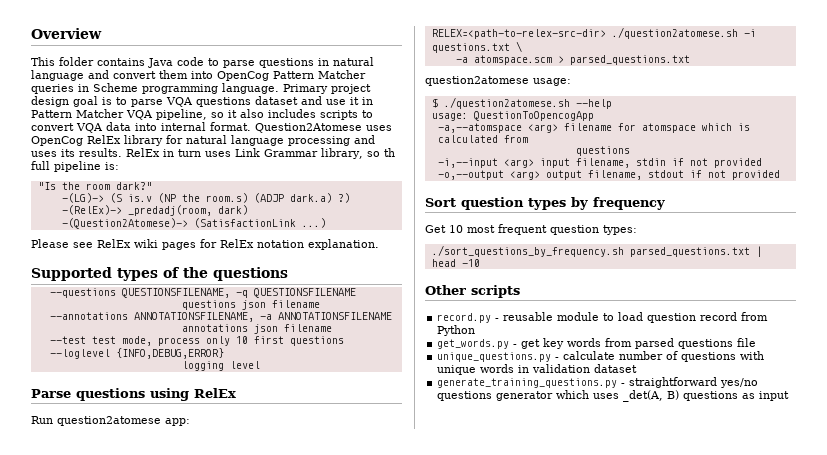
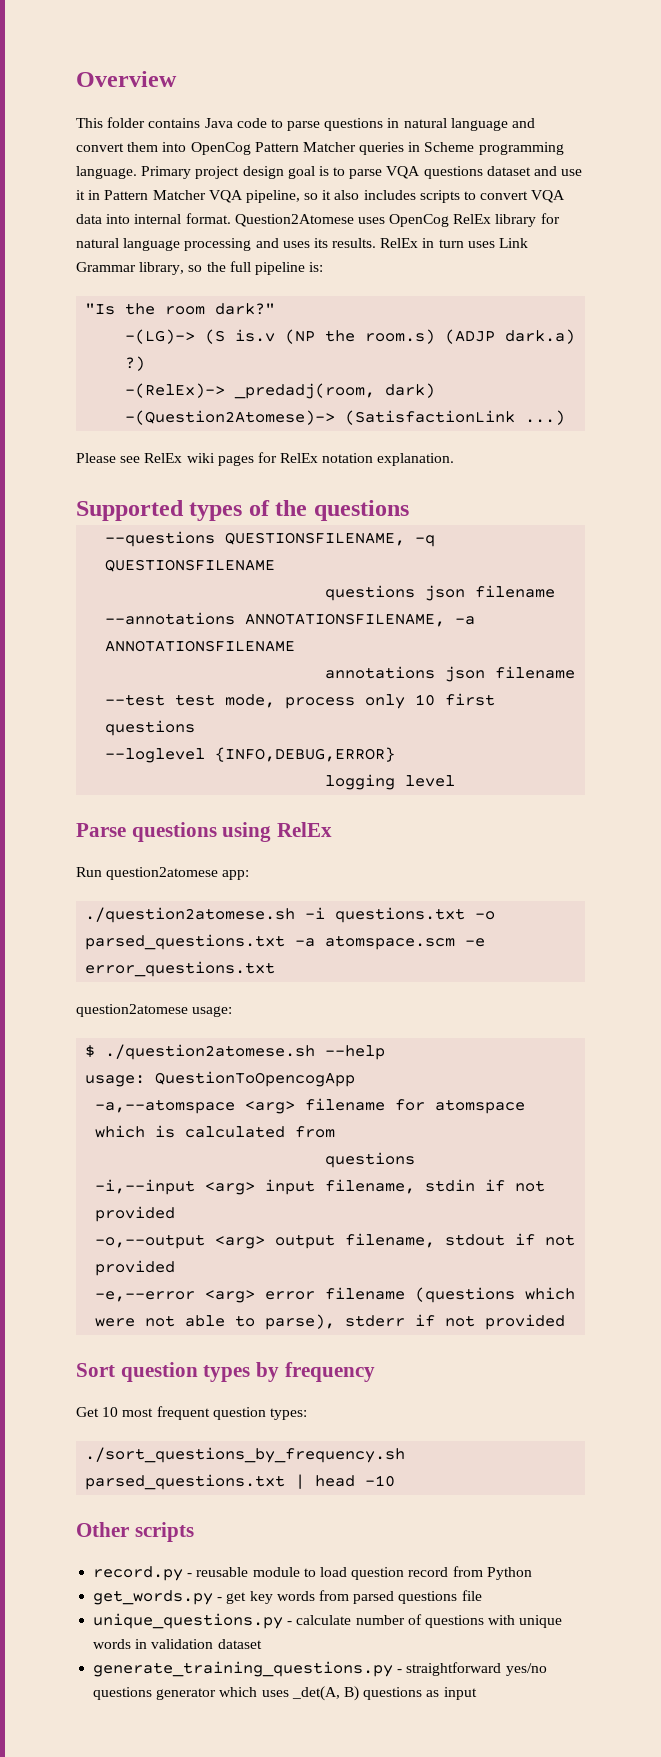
[383,148,395,157] th -> [206,262,226,272] the
[431,29,606,39] RELEX=<path-to-relex-src-dir> -> (250, 875) none
[515,41,522,52] [455,55,690,65] \ // -a atomspace.scm > parsed_questions.txt -> [475,911,496,920] [85,934,486,950] [85,961,276,977] -o parsed_questions.txt -a atomspace.scm -e error_questions.txt
(780, 175) none -> [95,1287,576,1303] [95,1314,566,1330] // -e,--error <arg> error filename (questions which were not able to parse), stderr if not provided

